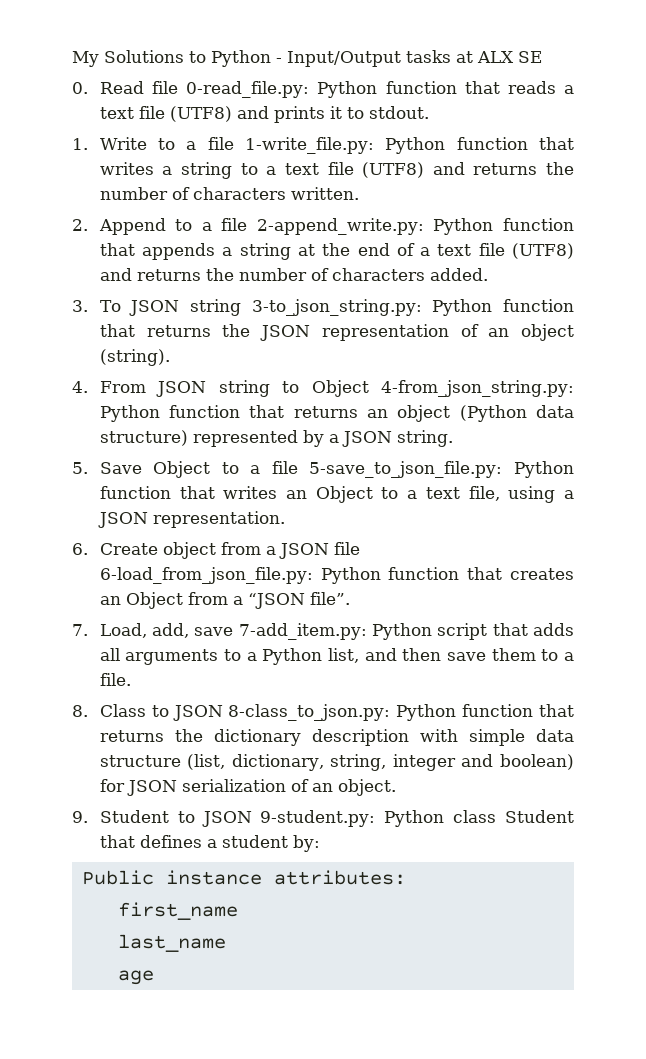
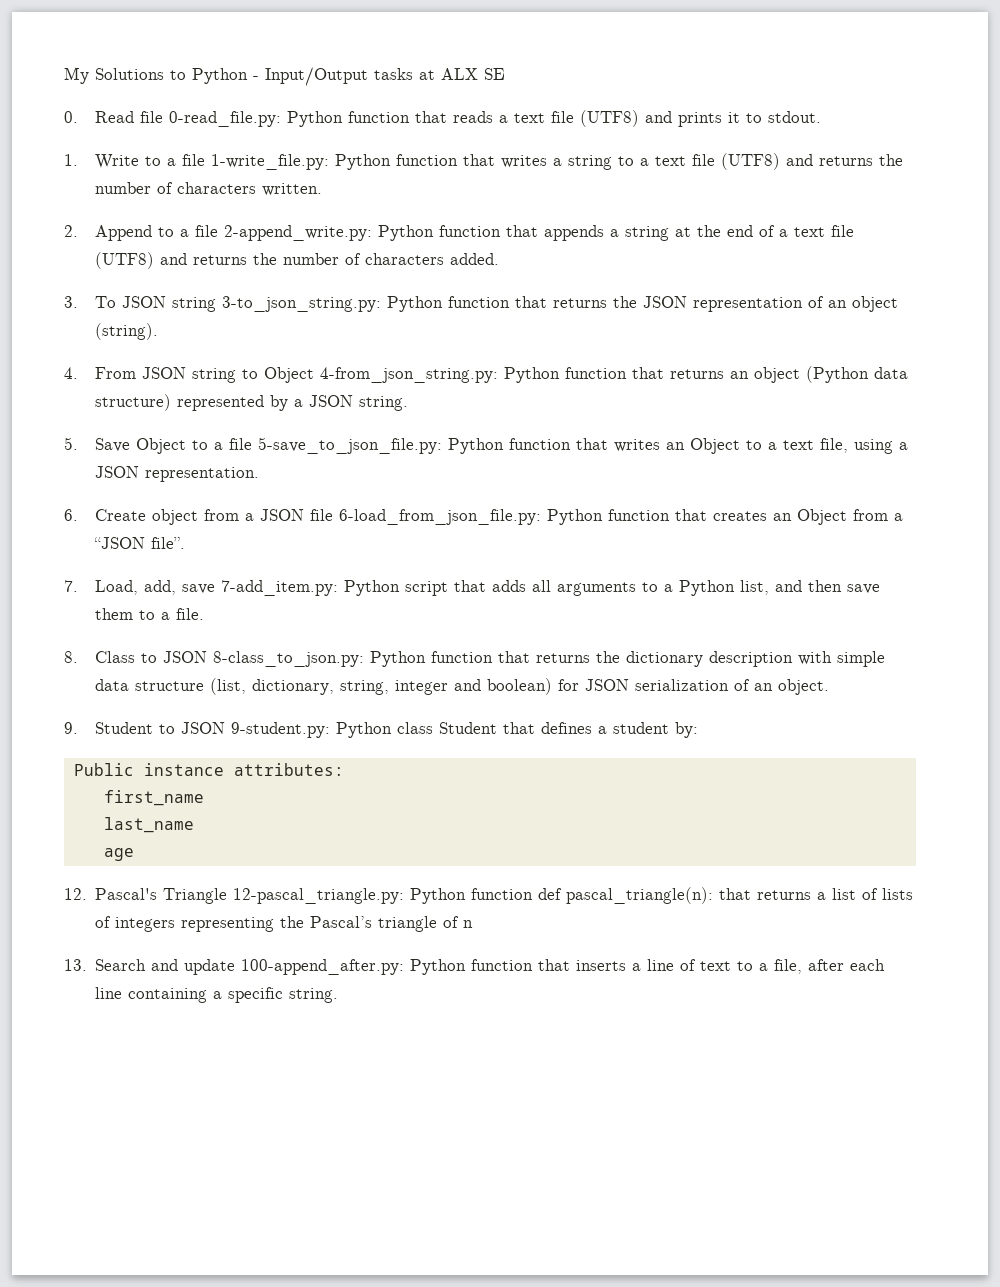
(154, 977) none -> [64,887,914,904] [95,916,474,932] [64,959,886,975] [95,987,339,1003] // 12. Pascal's Triangle 12-pascal_triangle.py: Python function def pascal_triangle(n): that returns a list of lists of integers representing the Pascal’s triangle of n // 13. Search and update 100-append_after.py: Python function that inserts a line of text to a file, after each line containing a specific string.

